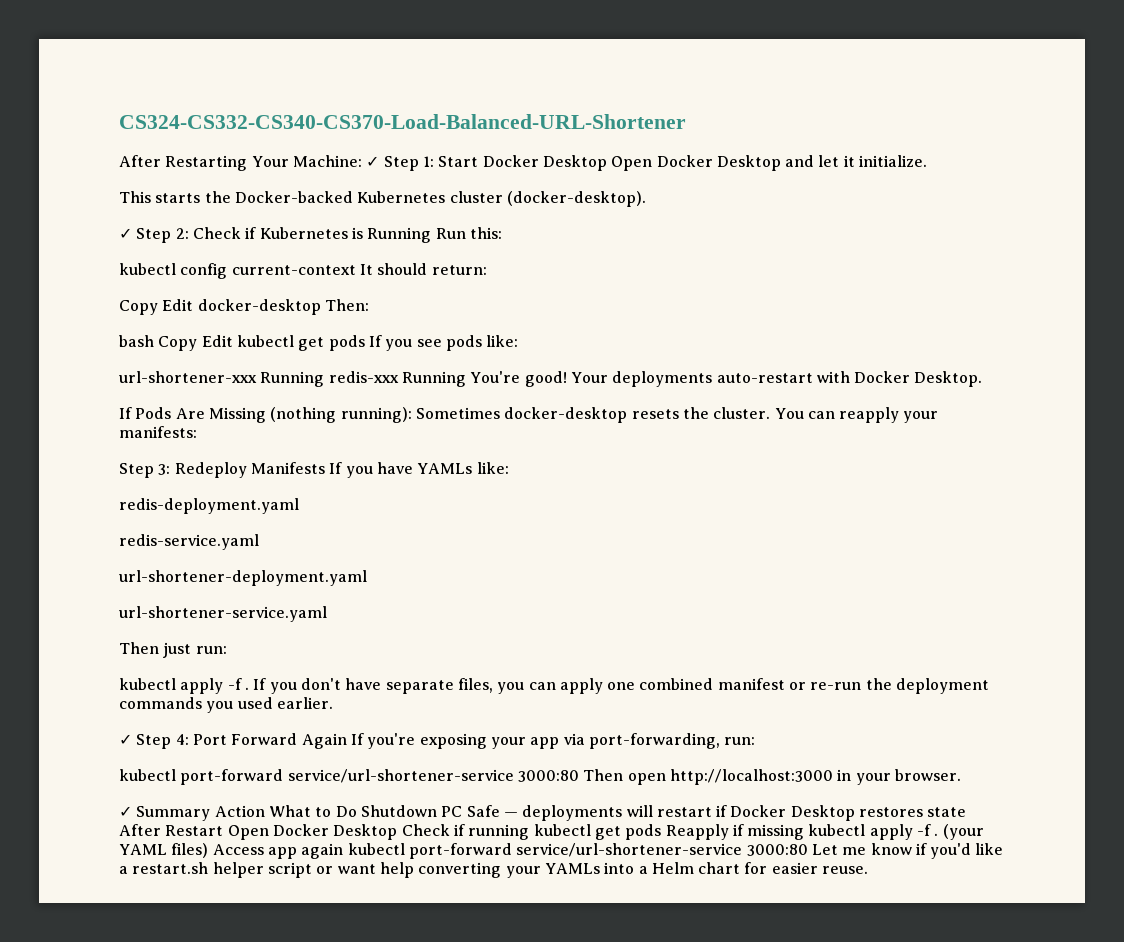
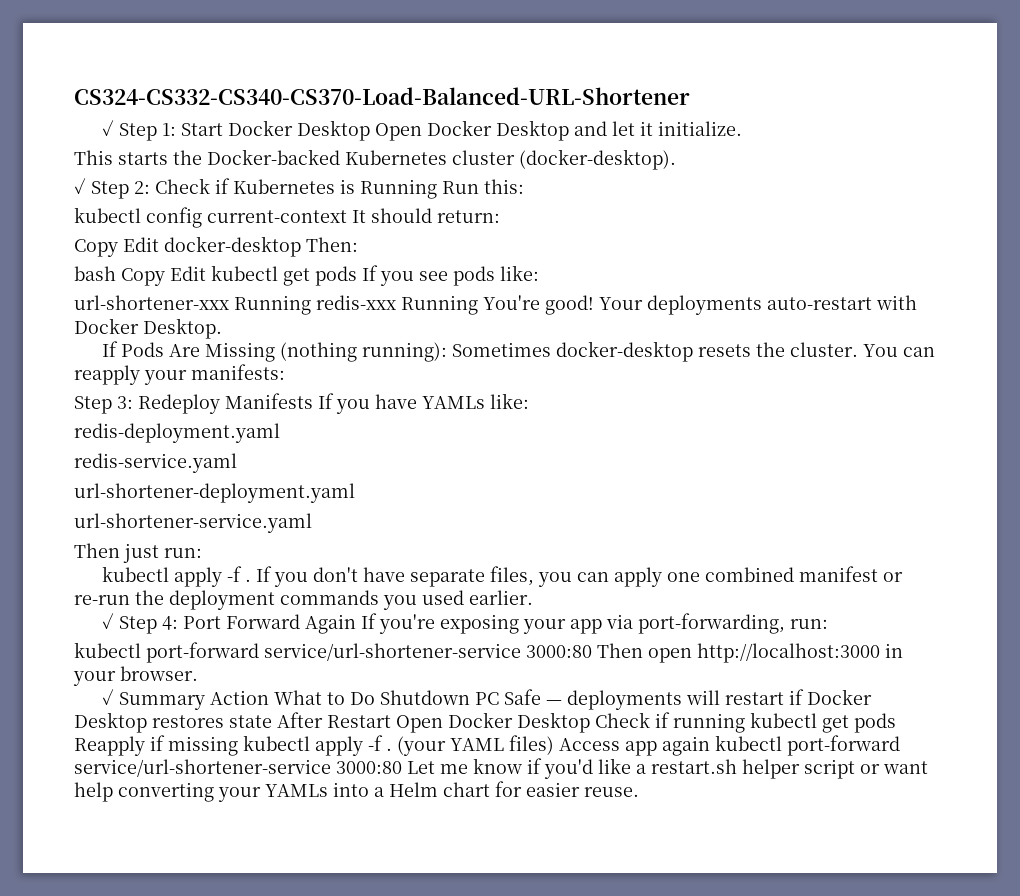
[119,155,362,171] After Restarting Your Machine: -> (690, 96) none

